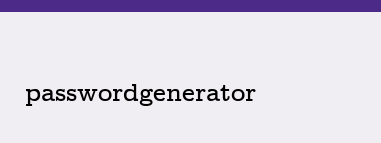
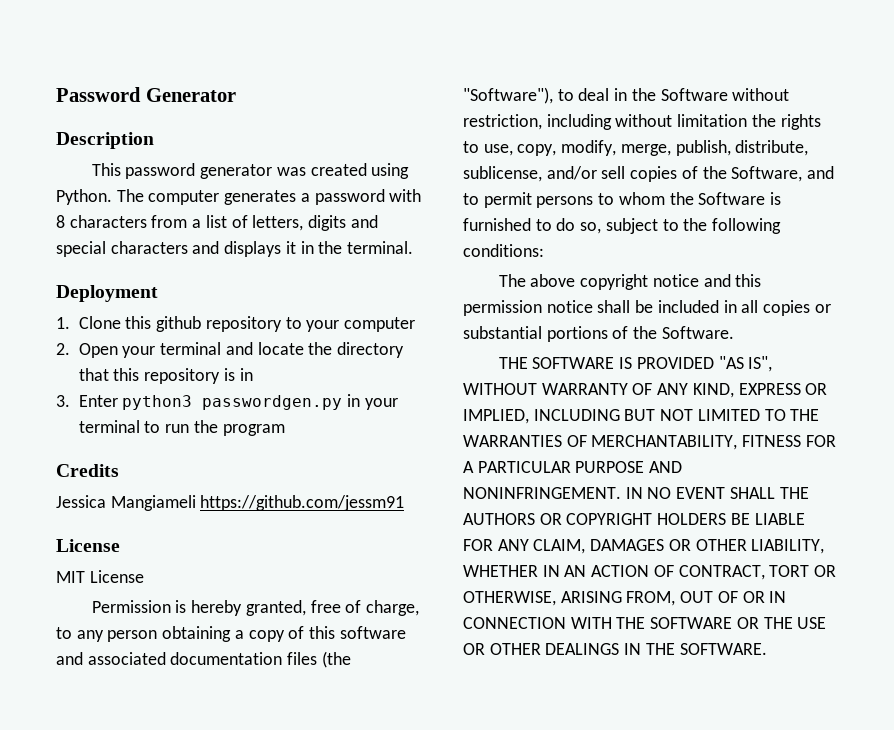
[25,84,256,106] passwordgenerator -> [56,87,236,102] [56,132,154,149] [91,163,410,179] [56,189,422,205] [56,215,378,231] [56,241,414,257] [56,285,158,302] [56,316,416,332] [56,342,405,358] [78,368,253,384] [56,394,398,410] [78,420,285,436] [56,464,119,477] [56,495,405,511] [56,539,120,552] [56,570,144,583] [91,600,420,616] [56,626,406,642] [56,651,351,668] [463,87,790,104] [463,114,821,130] [463,140,809,156] [463,166,835,182] [463,192,782,208] [463,218,782,234] [463,244,544,257] [498,274,762,290] [463,300,831,316] [463,326,734,342] [498,356,773,372] [463,383,828,398] [463,409,820,424] [463,435,836,450] [463,461,683,473] [463,487,809,499] [463,513,805,525] [463,539,825,554] [463,565,837,580] [463,591,787,606] [463,617,827,629] [463,643,767,655] Password Generator // Description // This password generator was created using Python. The computer generates a password with 8 characters from a list of letters, digits and special characters and displays it in the terminal. // Deployment // 1. Clone this github repository to your computer // 2. Open your terminal and locate the directory that this repository is in // 3. Enter python3 passwordgen.py in your terminal to run the program // Credits // Jessica Mangiameli https://github.com/jessm91 // License // MIT License // Permission is hereby granted, free of charge, to any person obtaining a copy of this software and associated documentation files (the "Software"), to deal in the Software without restriction, including without limitation the rights to use, copy, modify, merge, publish, distribute, sublicense, and/or sell copies of the Software, and to permit persons to whom the Software is furnished to do so, subject to the following conditions: // The above copyright notice and this permission notice shall be included in all copies or substantial portions of the Software. // THE SOFTWARE IS PROVIDED "AS IS", WITHOUT WARRANTY OF ANY KIND, EXPRESS OR IMPLIED, INCLUDING BUT NOT LIMITED TO THE WARRANTIES OF MERCHANTABILITY, FITNESS FOR A PARTICULAR PURPOSE AND NONINFRINGEMENT. IN NO EVENT SHALL THE AUTHORS OR COPYRIGHT HOLDERS BE LIABLE FOR ANY CLAIM, DAMAGES OR OTHER LIABILITY, WHETHER IN AN ACTION OF CONTRACT, TORT OR OTHERWISE, ARISING FROM, OUT OF OR IN CONNECTION WITH THE SOFTWARE OR THE USE OR OTHER DEALINGS IN THE SOFTWARE.

